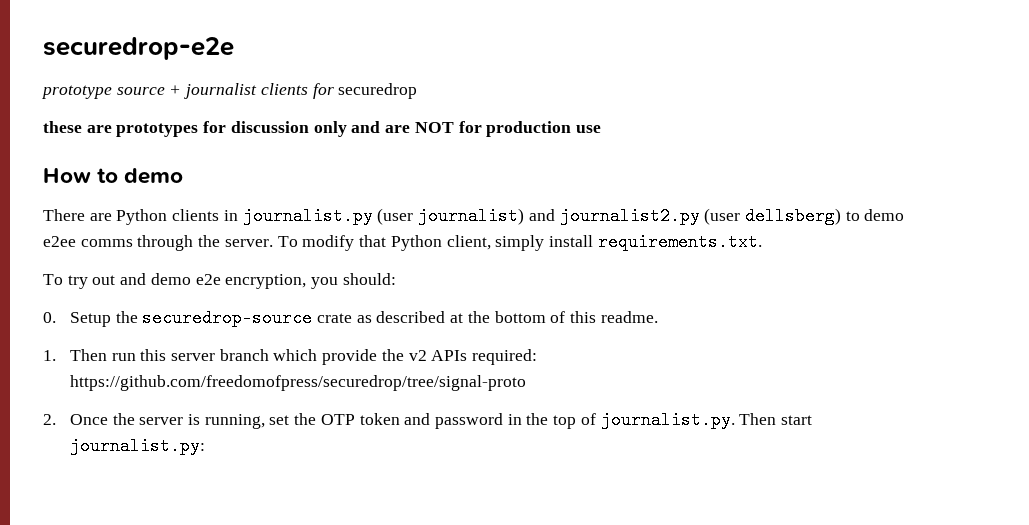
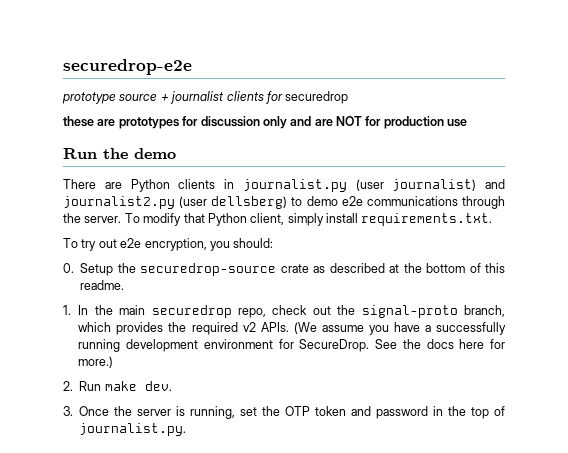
[43,168,119,183] How to -> [63,148,128,159] Run the
[43,236,133,247] e2ee comms -> [341,196,458,206] e2e communications
[120,273,191,285] and demo -> (117, 243) none
[69,349,538,365] [69,375,526,391] [43,414,56,425] Then run this server branch which provide the v2 APIs required: https://github.com/freedomofpress/securedrop/tree/signal-proto // 2. -> [78,305,505,318] [78,322,507,335] [78,339,506,352] [78,356,114,368] [63,381,172,391] [63,406,73,416] In the main securedrop repo, check out the signal-proto branch, which provides the required v2 APIs. (We assume you have a successfully running development environment for SecureDrop. See the docs here for more.) // 2. Run make dev. // 3.
[739,413,813,425] [69,437,205,455] Then start journalist.py: -> (187, 429) none

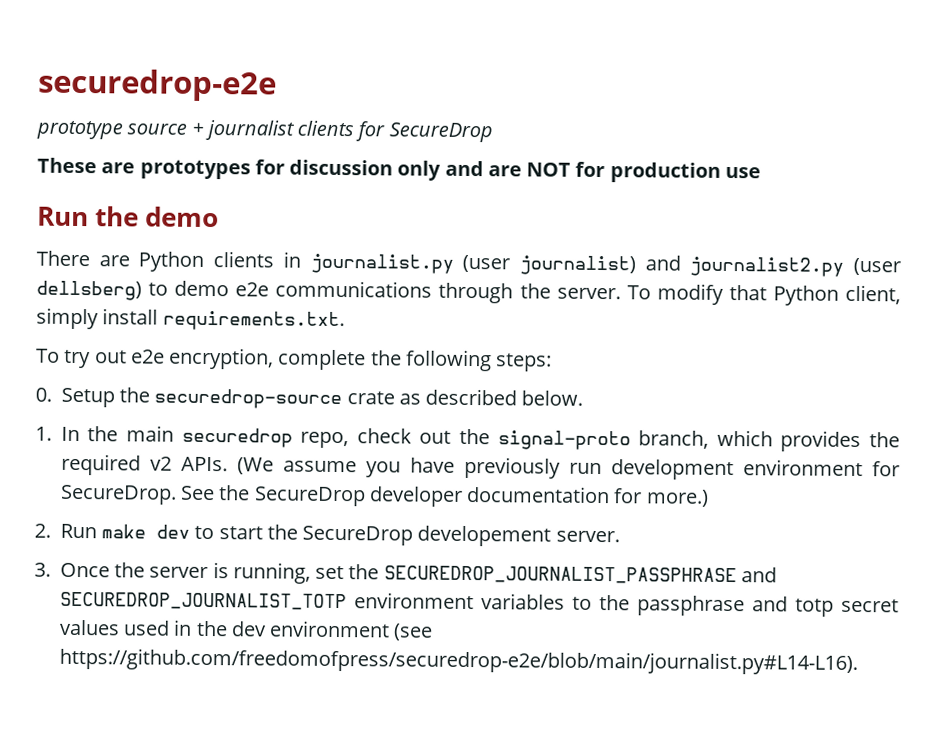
[285,91,349,104] [63,116,94,127] securedrop // these -> [388,122,493,143] [37,157,97,174] SecureDrop // These
[209,238,274,251] you should: -> [278,349,553,372] complete the following steps:
[389,263,506,273] [80,280,125,290] at the bottom of this readme. -> [521,390,584,406] below.
[424,322,507,335] [78,339,121,352] a successfully running -> [463,456,602,479] previously run
[426,339,485,349] docs here -> [253,485,611,507] SecureDrop developer documentation
[144,381,172,391] dev. -> [156,524,620,547] dev to start the SecureDrop developement server.
[285,406,505,419] [79,423,187,436] OTP token and password in the top of journalist.py. -> [383,565,777,585] [59,591,899,617] [58,619,434,641] [58,647,858,676] SECUREDROP_JOURNALIST_PASSPHRASE and SECUREDROP_JOURNALIST_TOTP environment variables to the passphrase and totp secret values used in the dev environment (see https://github.com/freedomofpress/securedrop-e2e/blob/main/journalist.py#L14-L16).

